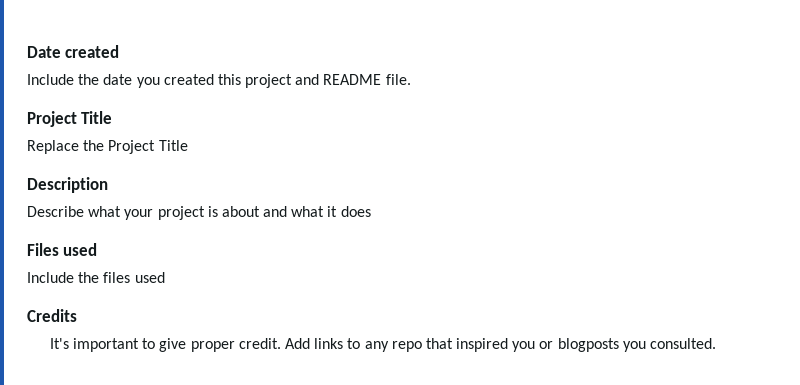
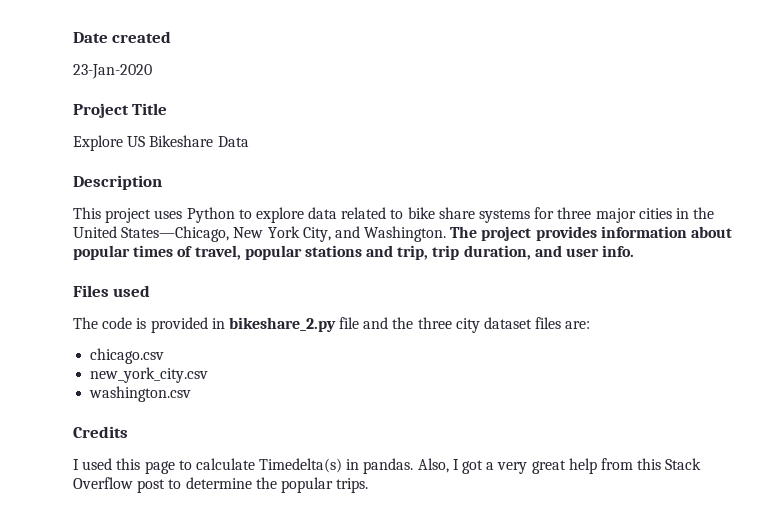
[27,74,411,88] [27,111,113,127] [27,140,188,154] [27,177,108,193] [27,206,371,220] [27,243,98,256] [27,272,165,283] [27,309,77,322] [49,338,717,352] Include the date you created this project and README file. // Project Title // Replace the Project Title // Description // Describe what your project is about and what it does // Files used // Include the files used // Credits // It's important to give proper credit. Add links to any repo that inspired you or blogposts you consulted. -> [73,64,152,79] [73,103,168,118] [73,135,249,151] [73,175,162,190] [73,207,715,223] [73,226,733,242] [73,245,635,260] [73,285,151,297] [73,317,591,333] [90,348,165,364] [90,367,209,383] [89,386,192,402] [73,426,128,438] [73,458,702,474] [73,477,369,493] 23-Jan-2020 // Project Title // Explore US Bikeshare Data // Description // This project uses Python to explore data related to bike share systems for three major cities in the United States—Chicago, New York City, and Washington. The project provides information about popular times of travel, popular stations and trip, trip duration, and user info. // Files used // The code is provided in bikeshare_2.py file and the three city dataset files are: // chicago.csv // new_york_city.csv // washington.csv // Credits // I used this page to calculate Timedelta(s) in pandas. Also, I got a very great help from this Stack Overflow post to determine the popular trips.

